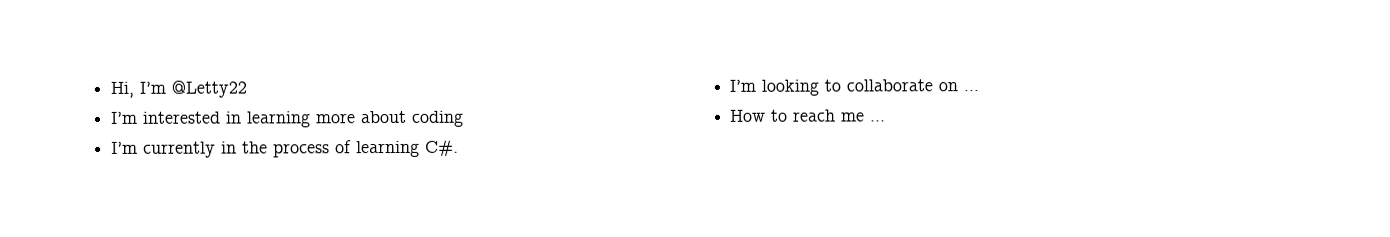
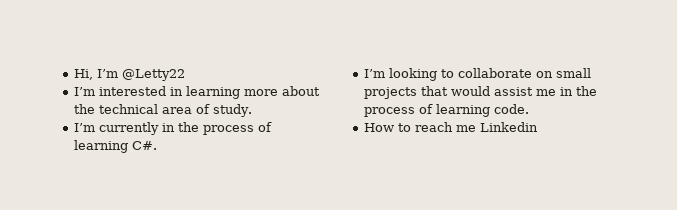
[411,110,465,127] coding -> [74,104,253,117] the technical area of study.
[963,90,980,92] ... -> [556,68,592,78] [364,86,598,99] [364,104,530,117] small projects that would assist me in the process of learning code.
[870,120,887,122] ... -> [480,122,539,132] Linkedin

